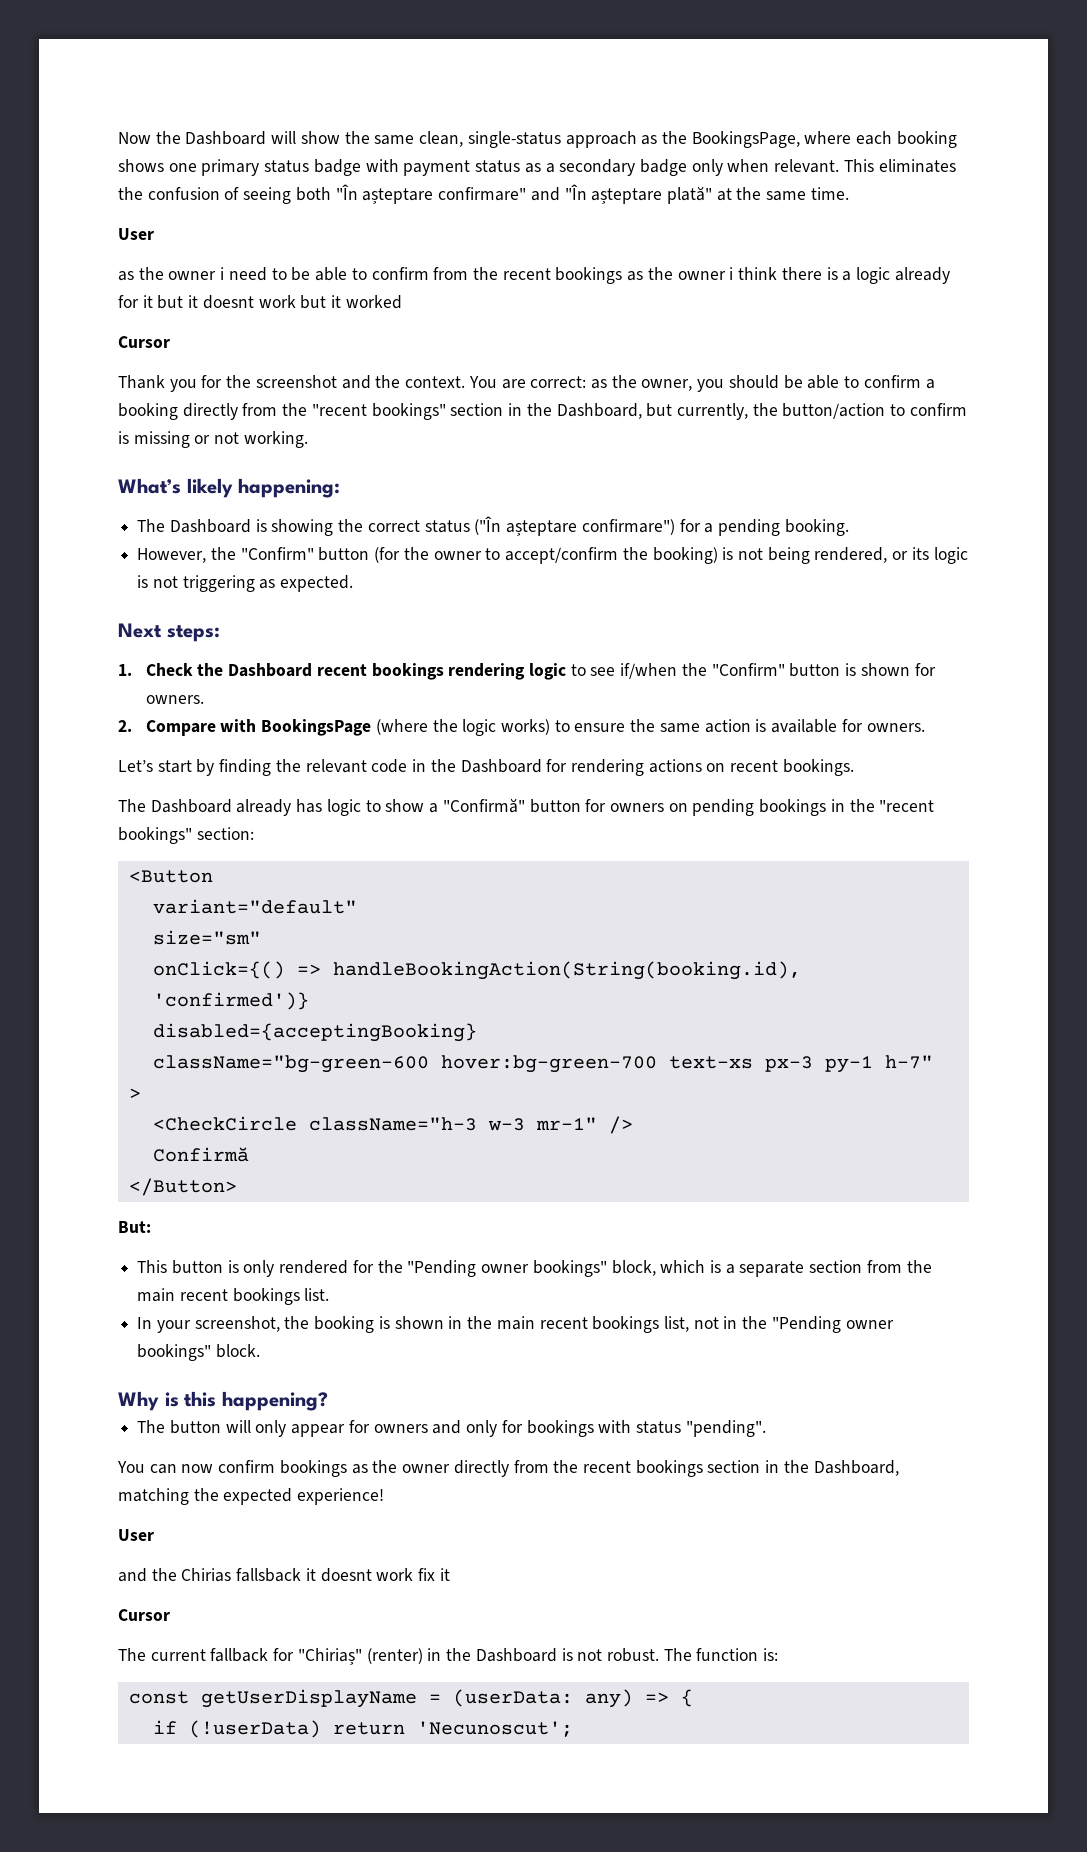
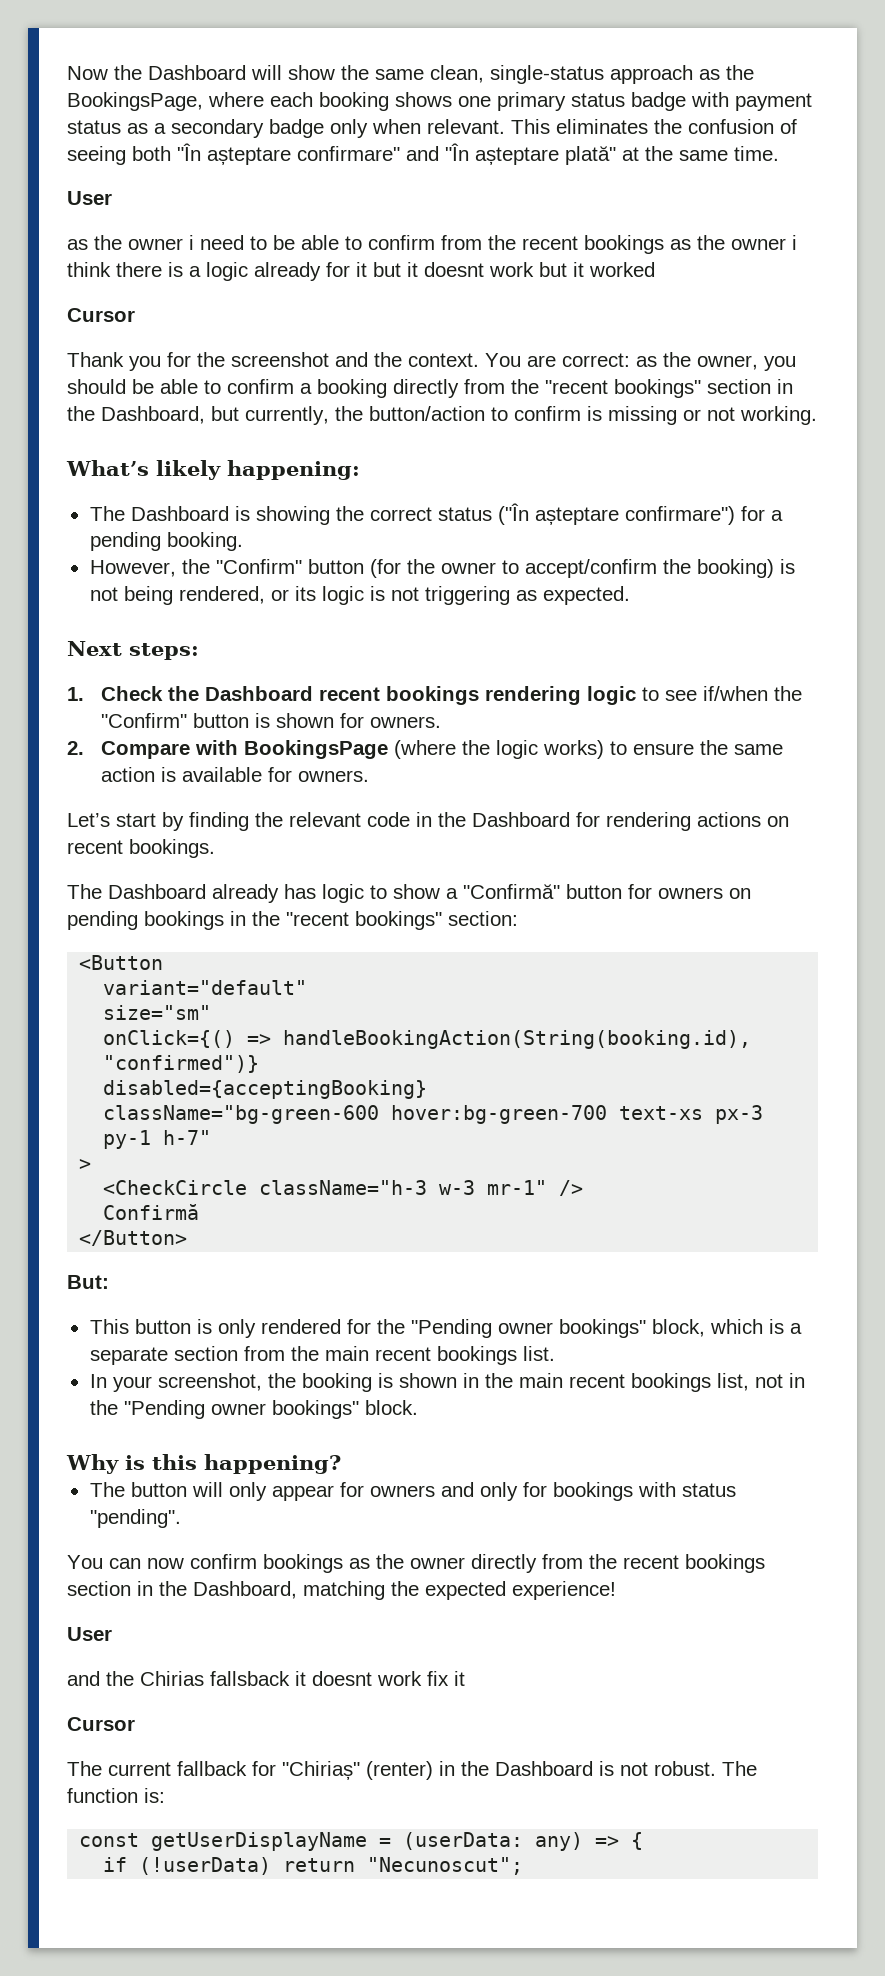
[152,992,309,1010] 'confirmed')} -> [103,1055,260,1073] "confirmed")}
[416,1721,573,1737] 'Necunoscut'; -> [367,1857,524,1875] "Necunoscut";

